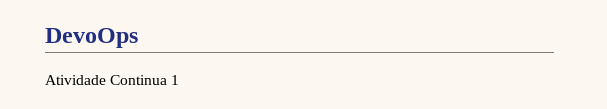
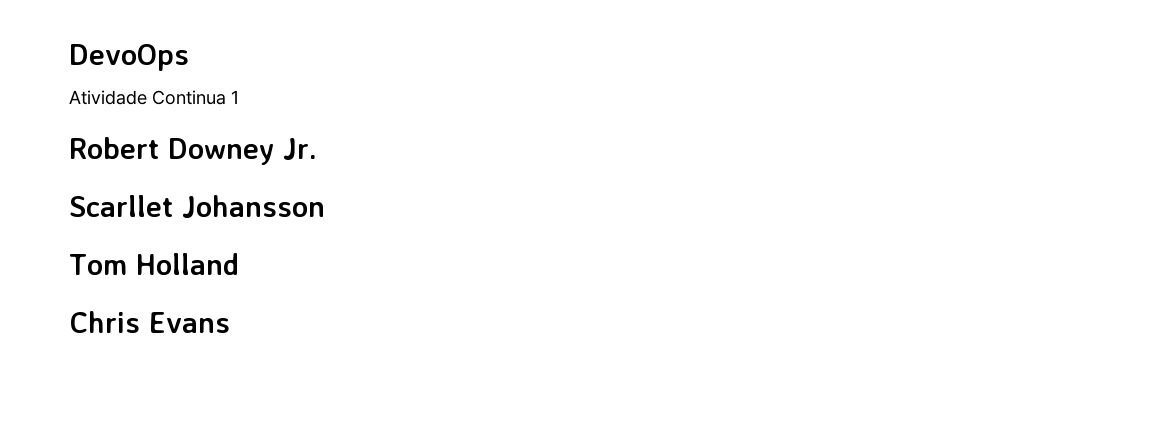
(180, 80) none -> [69,137,317,165] [69,195,325,218] [69,253,239,275] [69,311,230,333] // Robert Downey Jr. // Scarllet Johansson // Tom Holland // Chris Evans

